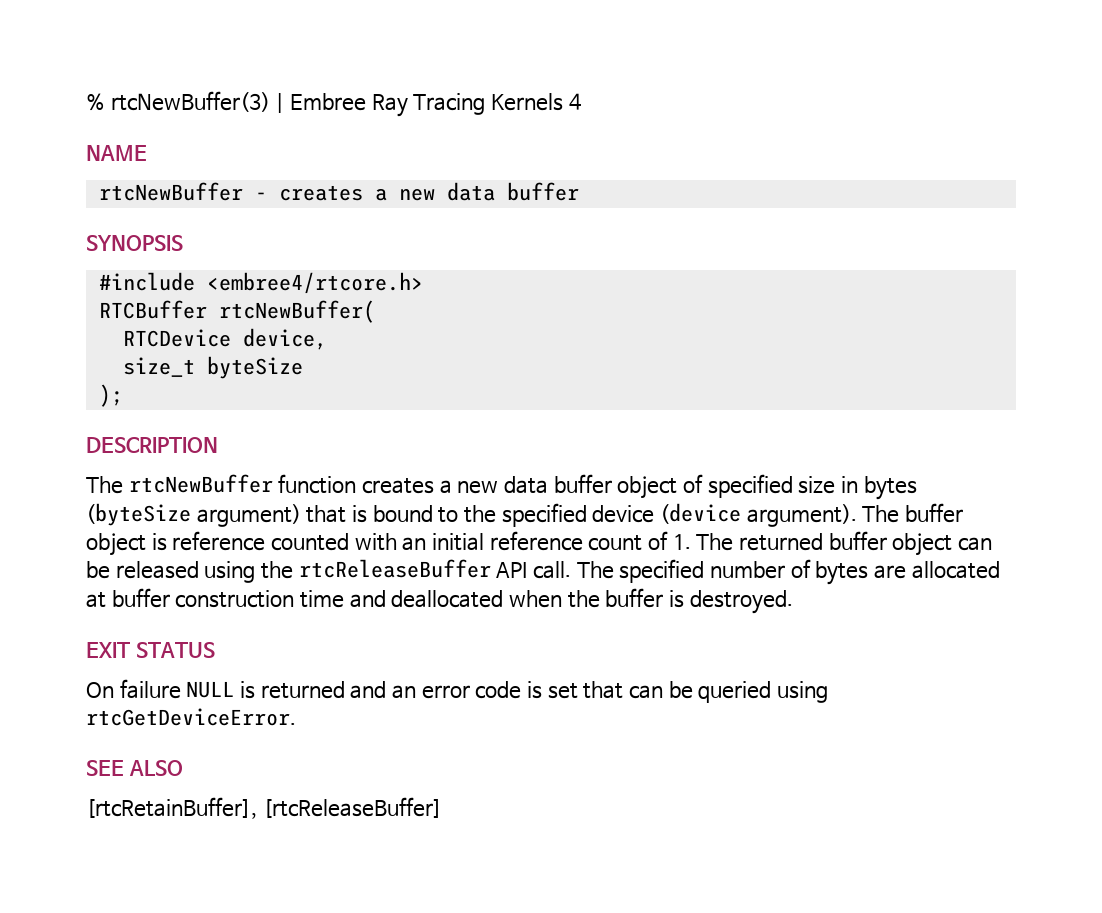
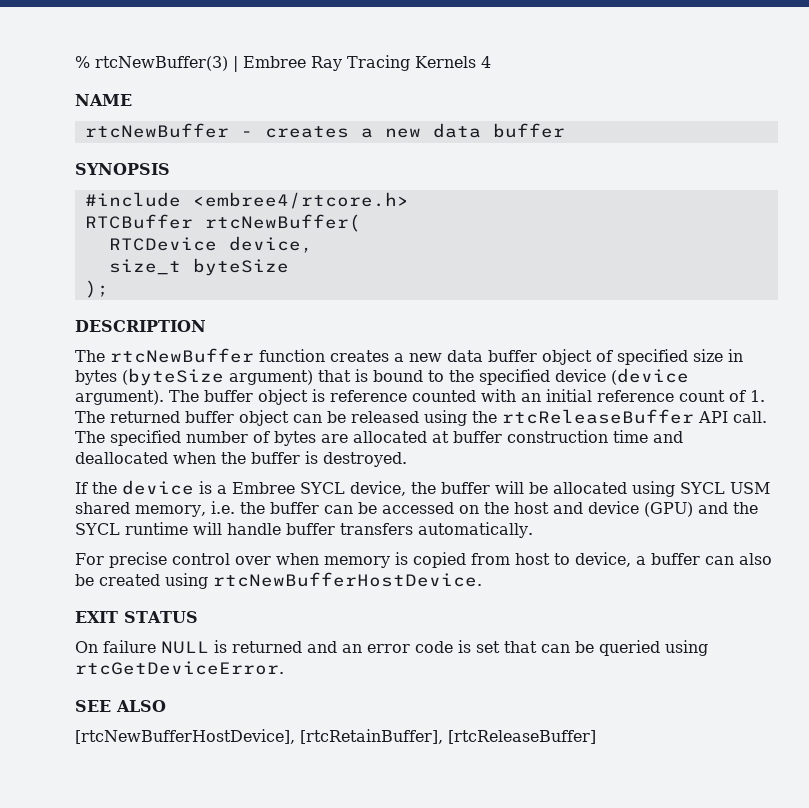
(793, 602) none -> [75,480,770,497] [75,501,758,517] [75,522,533,538] [75,552,772,568] [75,572,482,589] // If the device is a Embree SYCL device, the buffer will be allocated using SYCL USM shared memory, i.e. the buffer can be accessed on the host and device (GPU) and the SYCL runtime will handle buffer transfers automatically. // For precise control over when memory is copied from host to device, a buffer can also be created using rtcNewBufferHostDevice.
(183, 768) none -> [75,729,295,744] [rtcNewBufferHostDevice],

